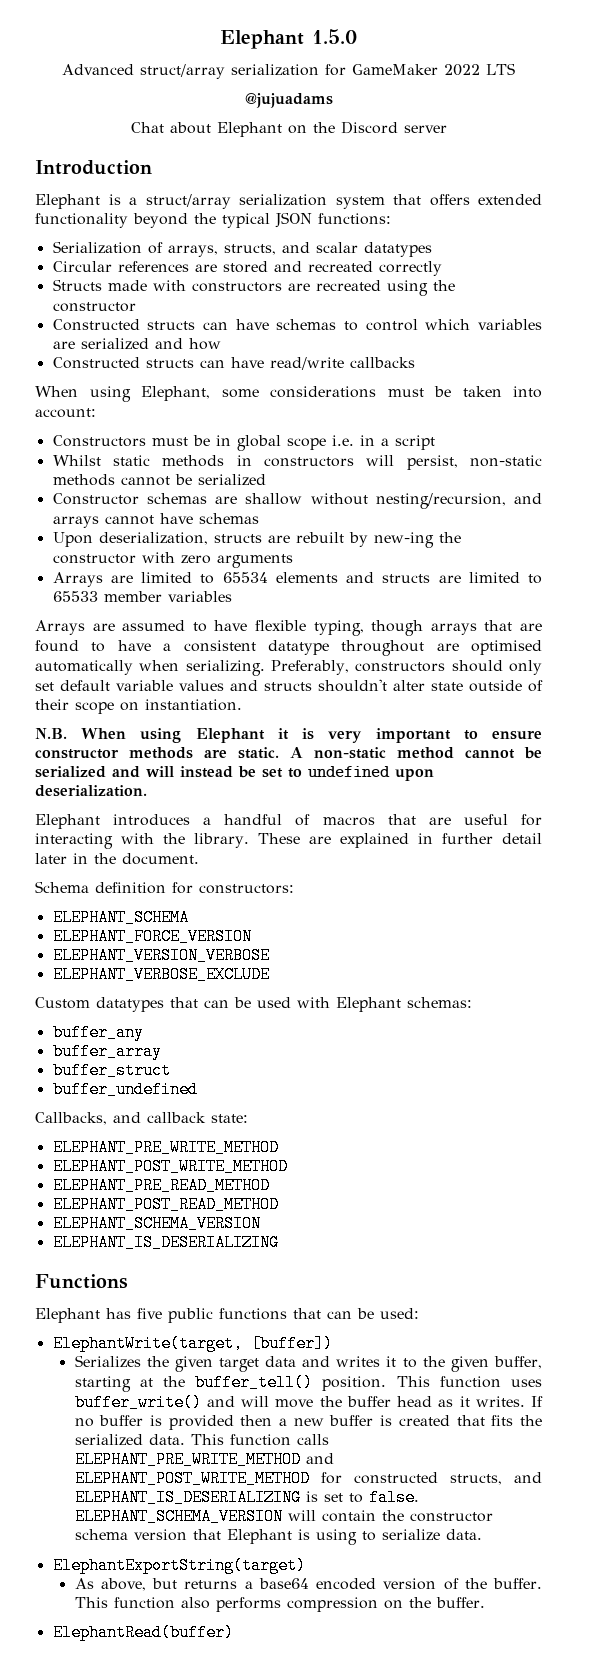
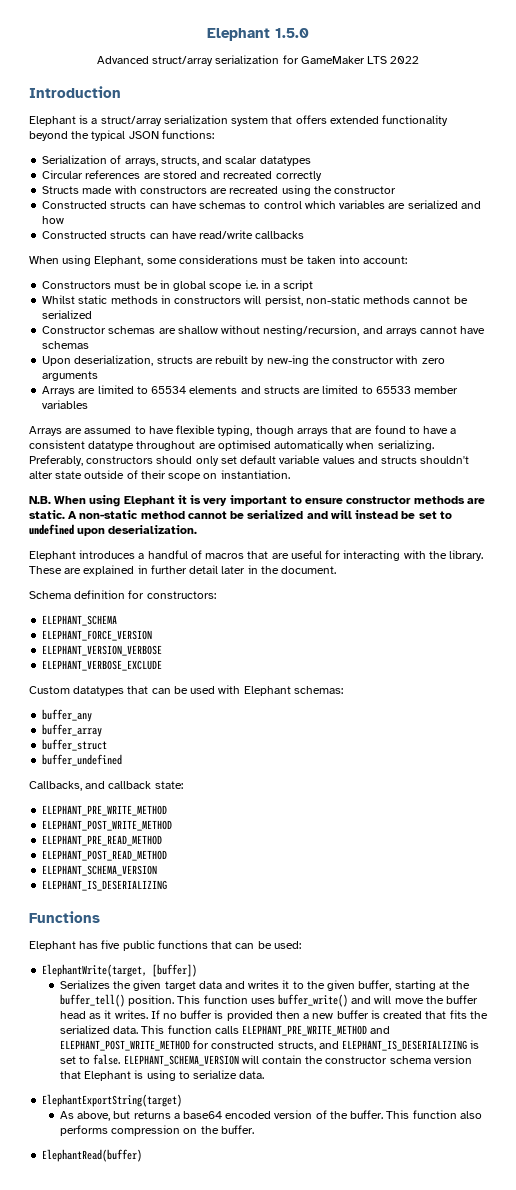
(438, 69) none -> [366,56,387,64] LTS
[486,63,515,75] [244,93,333,108] [130,121,447,137] LTS // @jujuadams // Chat about Elephant on the Discord server -> (420, 60) none

